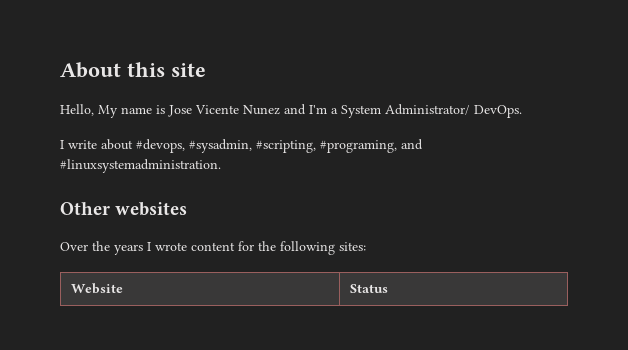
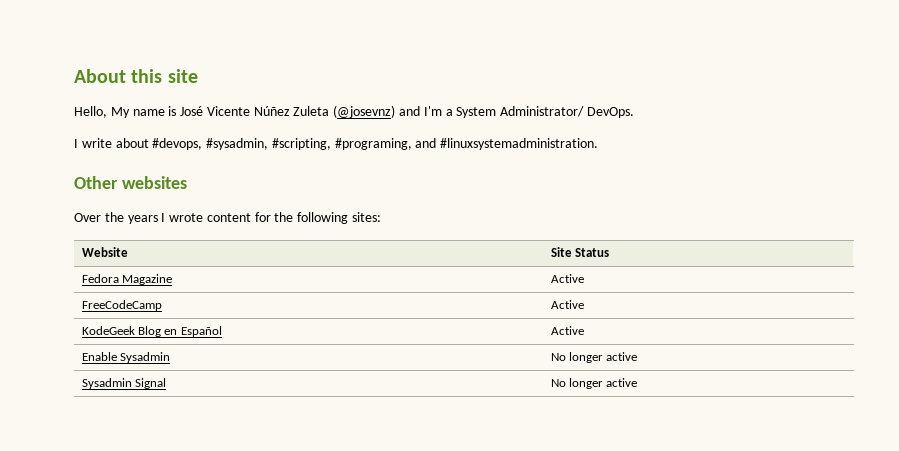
[168,105,280,117] Jose Vicente Nunez -> [180,105,396,118] José Vicente Núñez Zuleta (@josevnz)
(124, 288) none -> [550,247,572,257] Site
(389, 288) none -> [81,274,172,285] [550,274,584,283] [81,300,162,311] [550,300,584,309] [81,326,222,337] [550,326,584,335] [81,352,170,363] [550,352,638,363] [81,378,166,389] [550,378,638,389] // Fedora Magazine | Active // FreeCodeCamp | Active // KodeGeek Blog en Español | Active // Enable Sysadmin | No longer active // Sysadmin Signal | No longer active

